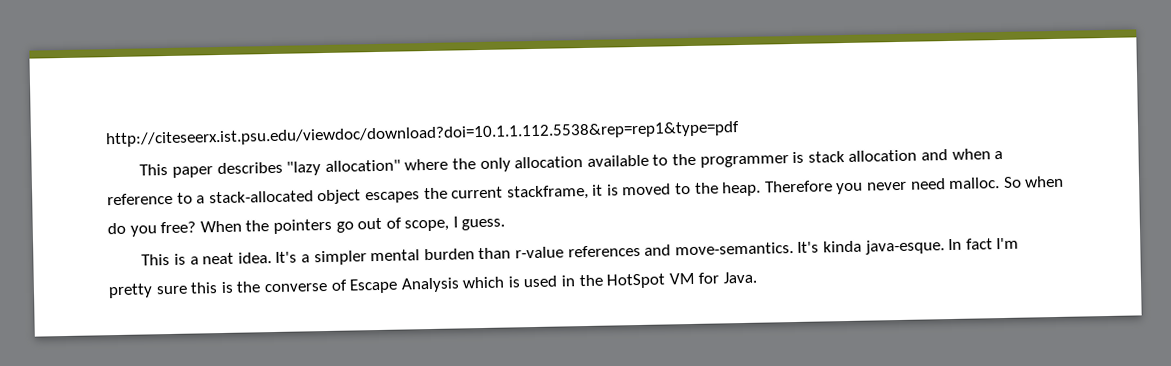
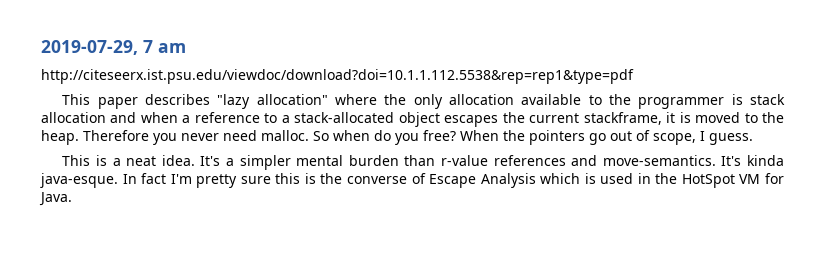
(105, 134) none -> [41,40,186,55] 2019-07-29, 7 am //

